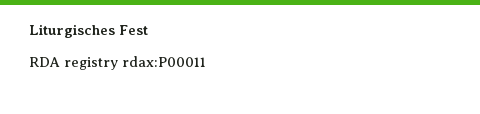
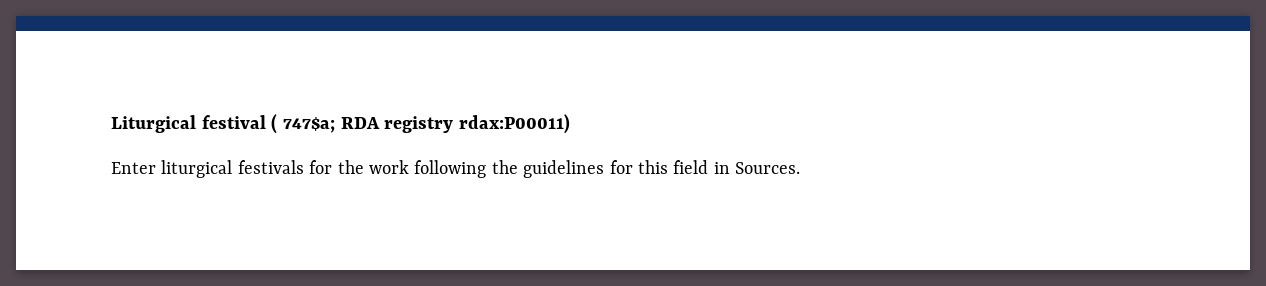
[29,24,148,38] [29,56,206,70] Liturgisches Fest // RDA registry rdax:P00011 -> [111,114,571,134] [111,160,801,178] Liturgical festival ( 747$a; RDA registry rdax:P00011) // Enter liturgical festivals for the work following the guidelines for this field in Sources.

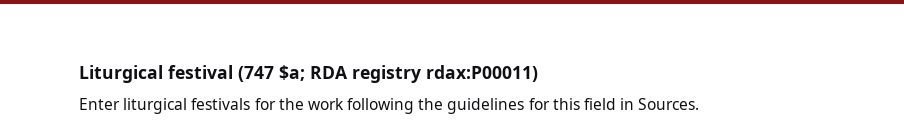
[271,114,336,134] ( 747$a; -> [238,65,305,82] (747 $a;

